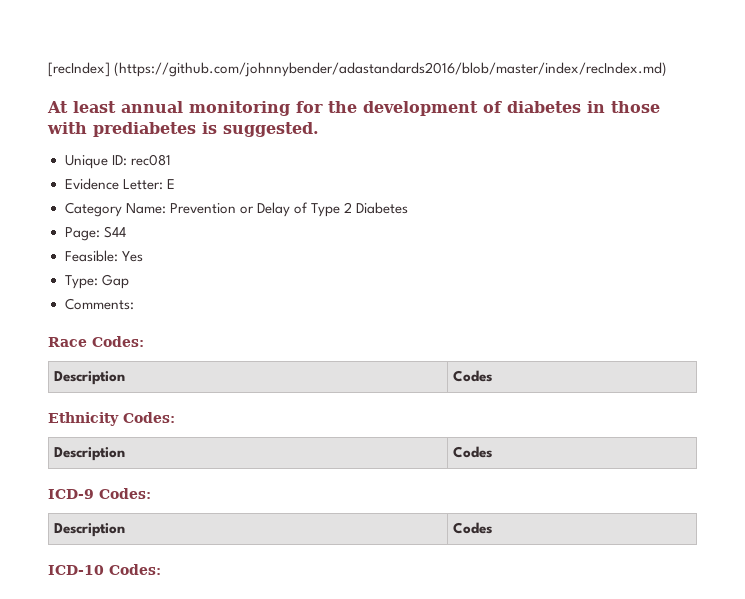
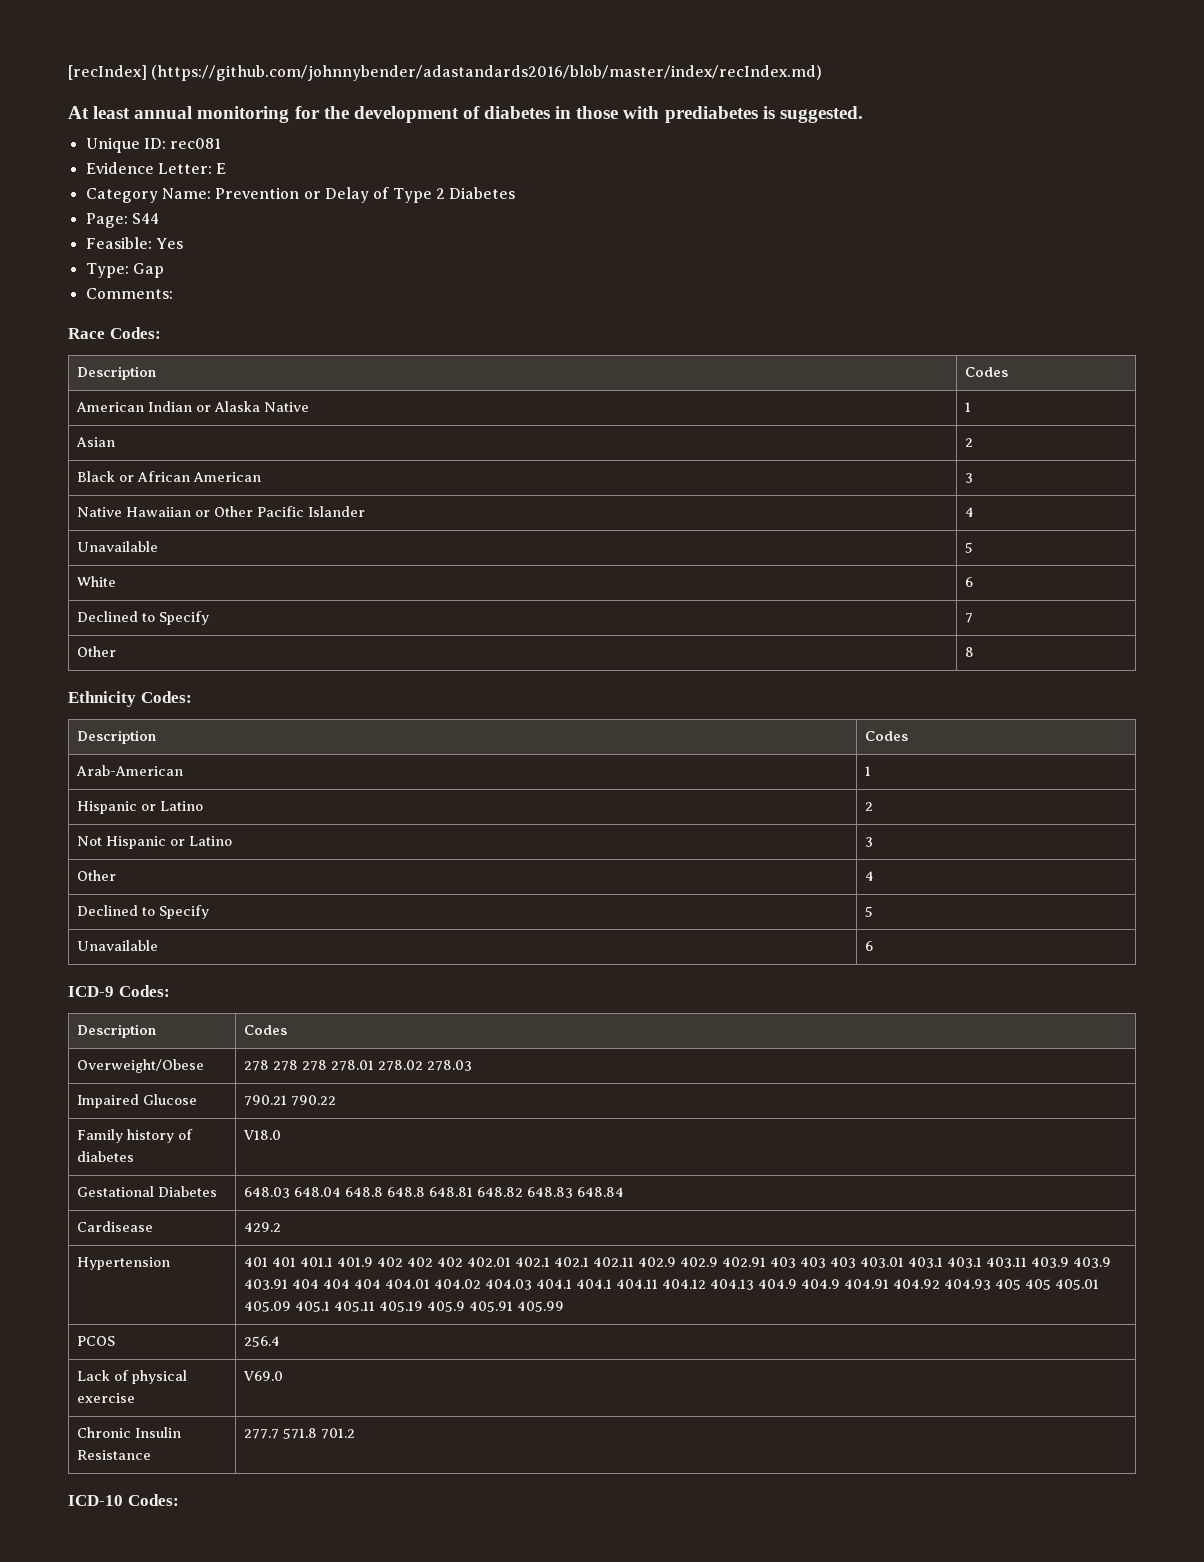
[48,412,175,426] [54,447,126,461] [453,446,493,458] [48,488,151,499] [54,523,126,537] [453,522,493,534] // Ethnicity Codes: // Description | Codes // ICD-9 Codes: // Description | Codes -> [76,401,310,412] [965,402,972,412] [76,437,116,447] [965,438,974,447] [77,471,262,482] [965,473,974,483] [77,506,366,517] [965,507,975,517] [77,541,159,552] [965,542,974,553] [77,576,117,587] [965,577,974,587] [77,611,210,625] [965,613,974,623] [77,646,117,657] [965,647,975,657] [68,691,192,707] [77,730,157,744] [865,731,909,741] [76,765,184,776] [865,766,872,776] [77,801,204,814] [865,802,874,811] [77,836,233,849] [865,837,874,847] [77,870,117,881] [865,871,875,881] [77,905,210,919] [865,906,874,917] [77,940,159,951] [865,941,874,951] [68,985,170,997] [77,1024,157,1038] [244,1025,288,1035] [77,1059,205,1073] [244,1060,473,1071] [77,1094,198,1108] [244,1095,337,1106] [77,1129,194,1143] [77,1151,135,1162] [243,1130,282,1140] [77,1186,218,1197] [244,1187,625,1198] [77,1221,154,1232] [244,1222,282,1232] [77,1257,171,1270] [244,1257,1112,1268] [244,1279,1100,1290] [244,1301,565,1312] [77,1336,116,1346] [244,1336,281,1347] [77,1370,188,1384] [77,1393,136,1403] [243,1371,284,1381] [77,1427,182,1438] [77,1450,152,1460] [244,1428,356,1439] // American Indian or Alaska Native | 1 // Asian | 2 // Black or African American | 3 // Native Hawaiian or Other Pacific Islander | 4 // Unavailable | 5 // White | 6 // Declined to Specify | 7 // Other | 8 // Ethnicity Codes: // Description | Codes // Arab-American | 1 // Hispanic or Latino | 2 // Not Hispanic or Latino | 3 // Other | 4 // Declined to Specify | 5 // Unavailable | 6 // ICD-9 Codes: // Description | Codes // Overweight/Obese | 278 278 278 278.01 278.02 278.03 // Impaired Glucose | 790.21 790.22 // Family history of diabetes | V18.0 // Gestational Diabetes | 648.03 648.04 648.8 648.8 648.81 648.82 648.83 648.84 // Cardisease | 429.2 // Hypertension | 401 401 401.1 401.9 402 402 402 402.01 402.1 402.1 402.11 402.9 402.9 402.91 403 403 403 403.01 403.1 403.1 403.11 403.9 403.9 403.91 404 404 404 404.01 404.02 404.03 404.1 404.1 404.11 404.12 404.13 404.9 404.9 404.91 404.92 404.93 405 405 405.01 405.09 405.1 405.11 405.19 405.9 405.91 405.99 // PCOS | 256.4 // Lack of physical exercise | V69.0 // Chronic Insulin Resistance | 277.7 571.8 701.2

